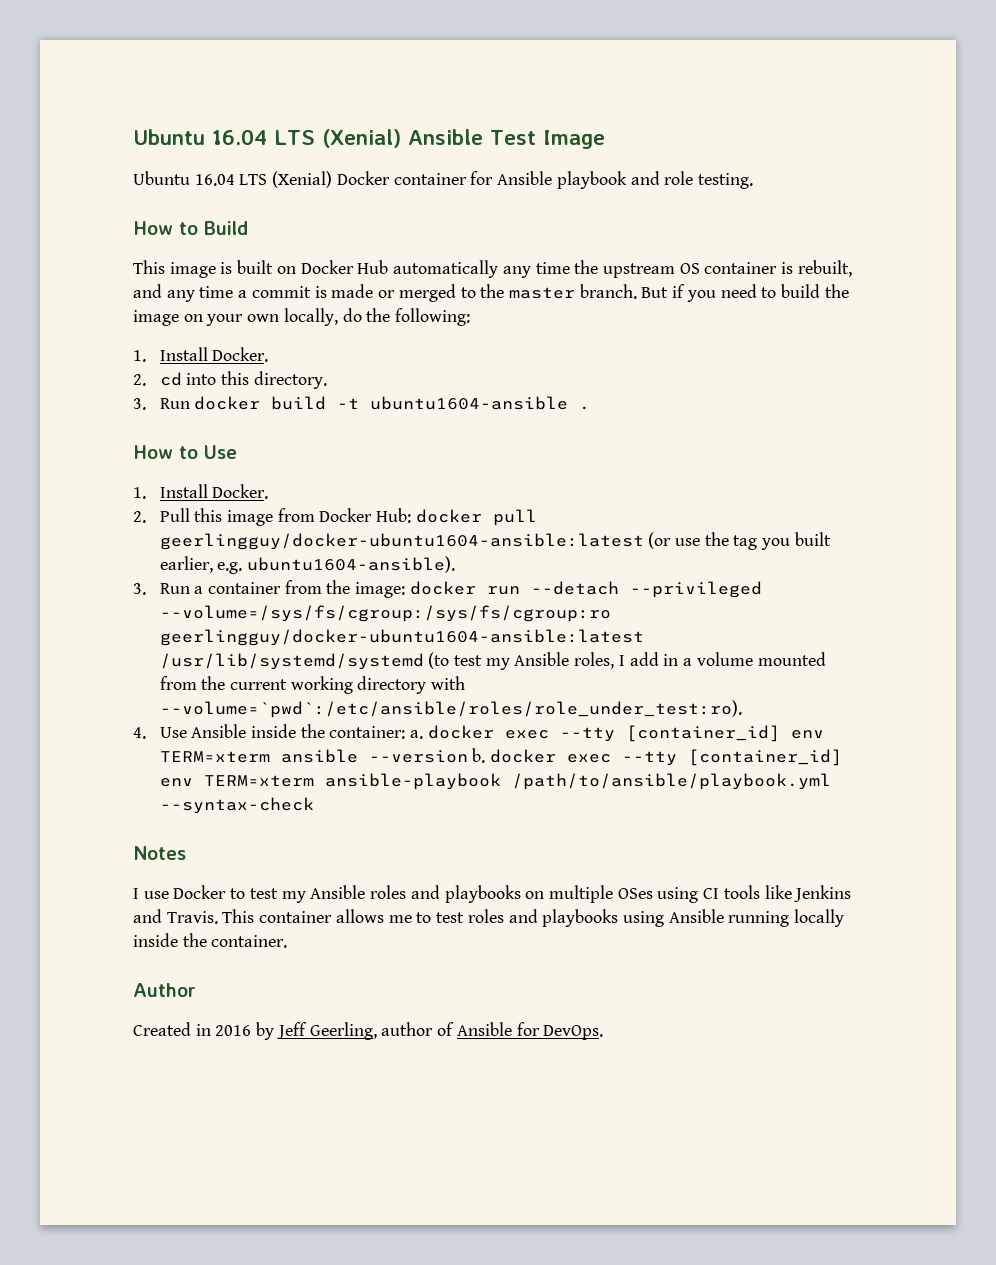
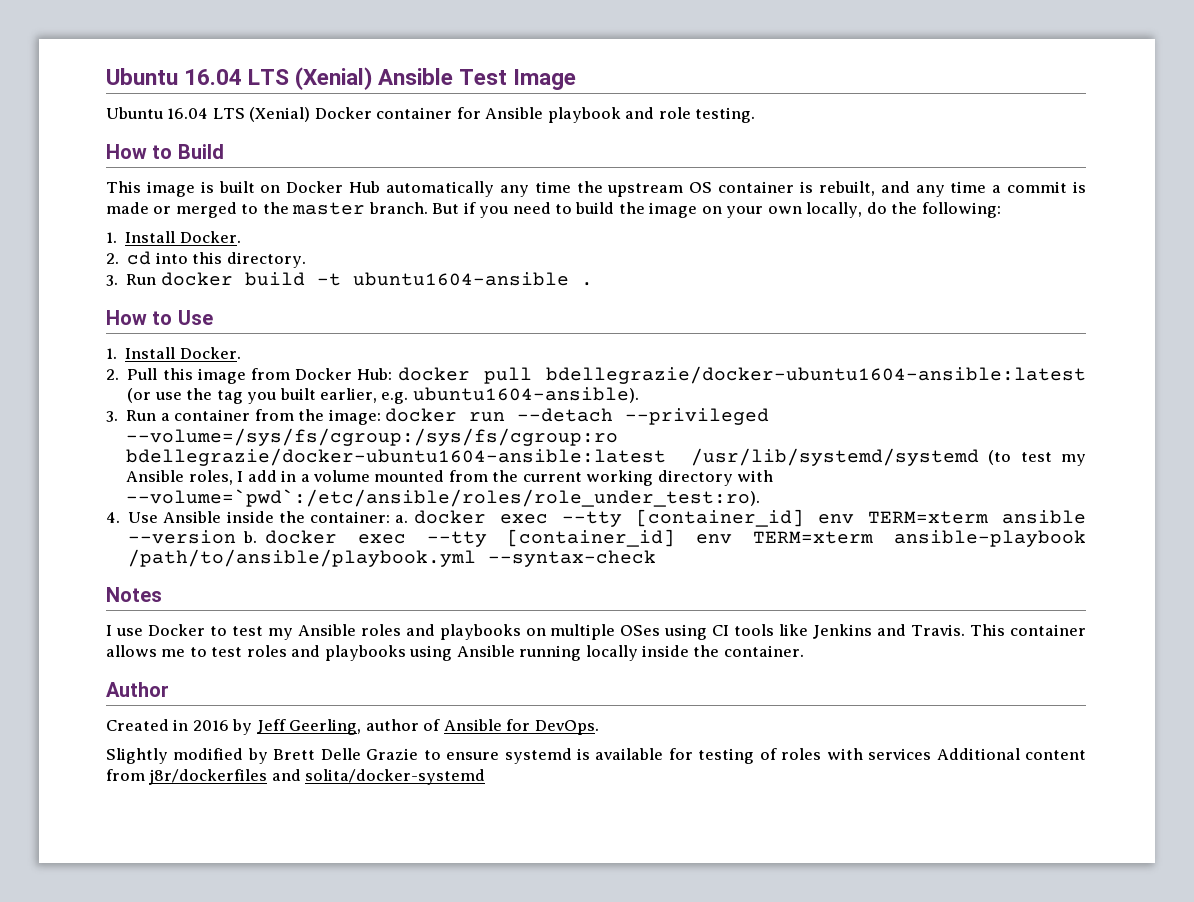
[159,533,644,550] geerlingguy/docker-ubuntu1604-ansible:latest -> [546,366,1086,384] bdellegrazie/docker-ubuntu1604-ansible:latest
[159,629,644,646] geerlingguy/docker-ubuntu1604-ansible:latest -> [126,448,667,466] bdellegrazie/docker-ubuntu1604-ansible:latest
(604, 1032) none -> [106,748,1087,764] [106,769,486,785] // Slightly modified by Brett Delle Grazie to ensure systemd is available for testing of roles with services Additional content from j8r/dockerfiles and solita/docker-systemd

